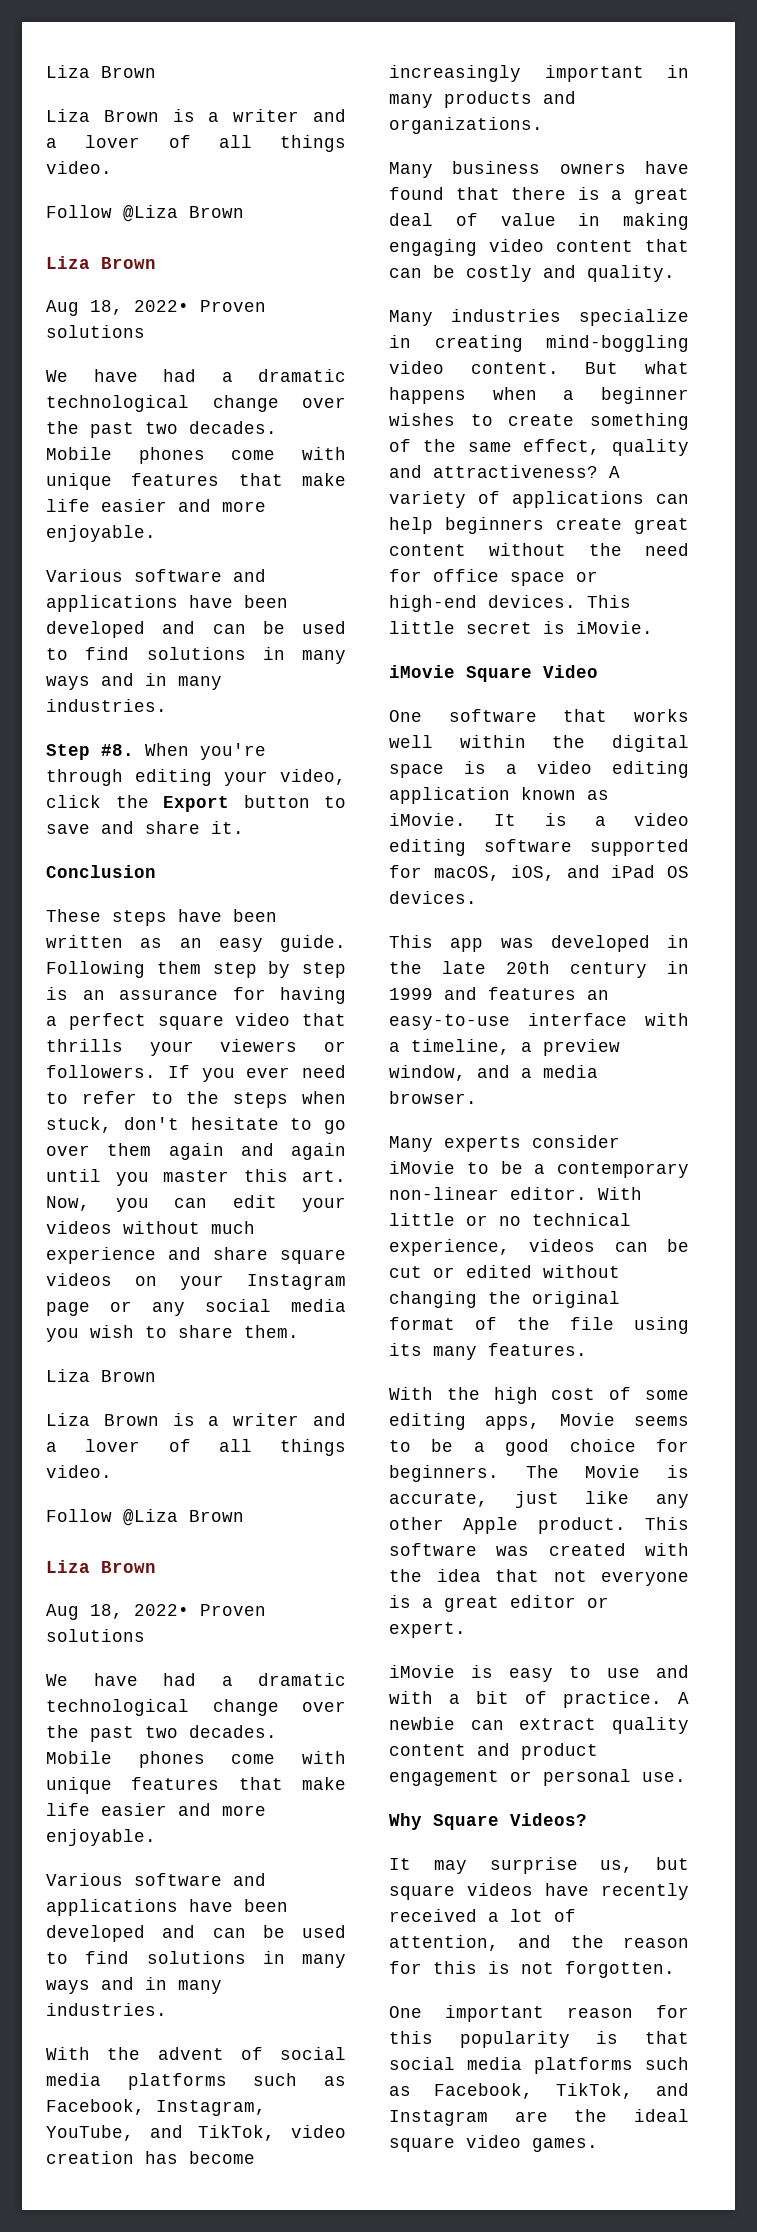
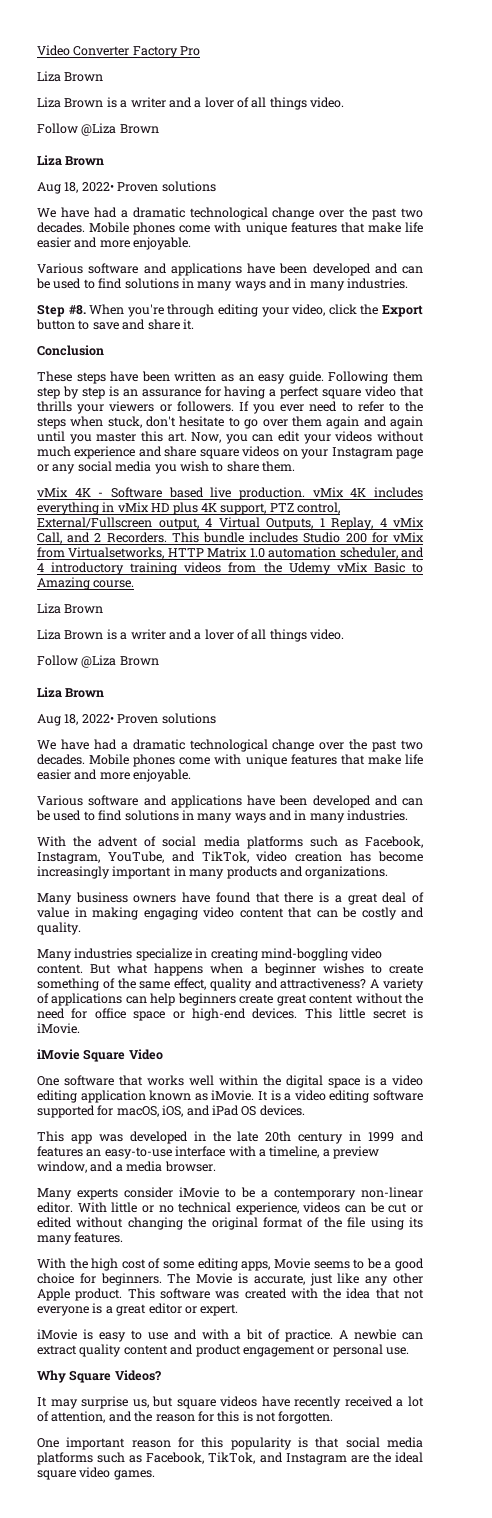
(46, 71) none -> [37,45,201,58] Video Converter Factory Pro //
(299, 1331) none -> [37,487,424,500] [37,502,340,515] [37,517,424,530] [37,532,424,544] [37,547,424,559] [37,562,423,575] [37,577,135,590] // vMix 4K - Software based live production. vMix 4K includes everything in vMix HD plus 4K support, PTZ control, External/Fullscreen output, 4 Virtual Outputs, 1 Replay, 4 vMix Call, and 2 Recorders. This bundle includes Studio 200 for vMix from Virtualsetworks, HTTP Matrix 1.0 automation scheduler, and 4 introductory training videos from the Udemy vMix Basic to Amazing course.

